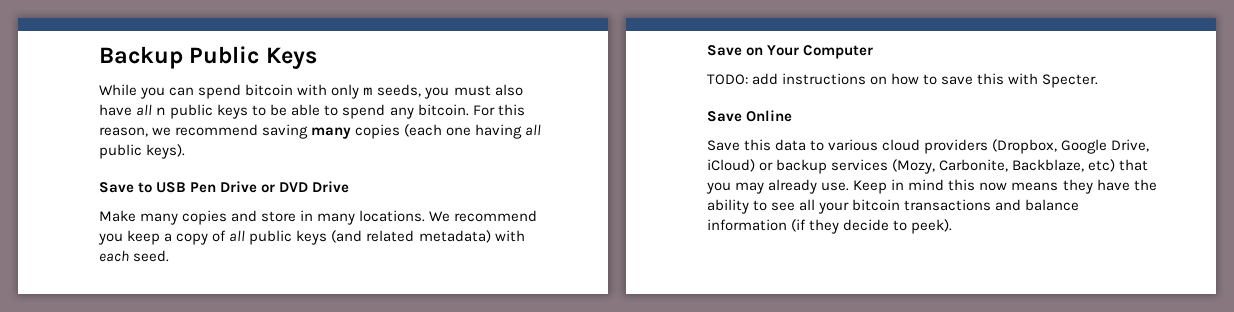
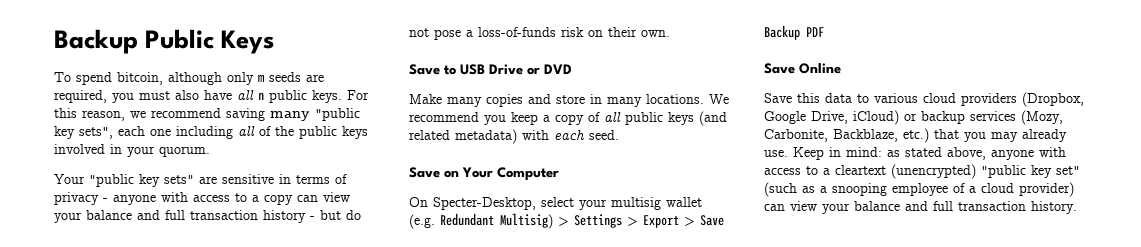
[99,84,422,99] While you can spend bitcoin with only m seeds, -> [54,72,324,85] [54,90,107,103] To spend bitcoin, although only m seeds are required,
[217,104,469,119] keys to be able to spend any bitcoin. -> [312,90,342,103] keys.
[355,124,542,139] [99,144,186,159] copies (each one having all public keys). -> [315,108,360,121] [54,126,368,139] [54,144,210,157] [54,174,347,187] [54,192,350,205] [54,210,361,223] [409,27,670,40] "public key sets", each one including all of the public keys involved in your quorum. // Your "public key sets" are sensitive in terms of privacy - anyone with access to a copy can view your balance and full transaction history - but do not pose a loss-of-funds risk on their own.
[190,182,217,193] Pen -> (485, 69) none
[312,181,350,193] Drive -> (572, 69) none
[707,73,1099,88] TODO: add instructions on how to save this with Specter. -> [409,197,702,210] [409,213,724,229] [764,25,824,40] On Specter-Desktop, select your multisig wallet (e.g. Redundant Multisig) > Settings > Export > Save Backup PDF
[1088,159,1116,172] etc) -> [903,128,929,143] etc.)
[908,179,1157,194] [707,199,1080,214] [707,219,953,234] mind this now means they have the ability to see all your bitcoin transactions and balance information (if they decide to peek). -> [846,147,1066,160] [764,164,1080,179] [764,182,1074,197] [764,201,1077,214] mind: as stated above, anyone with access to a cleartext (unencrypted) "public key set" (such as a snooping employee of a cloud provider) can view your balance and full transaction history.

